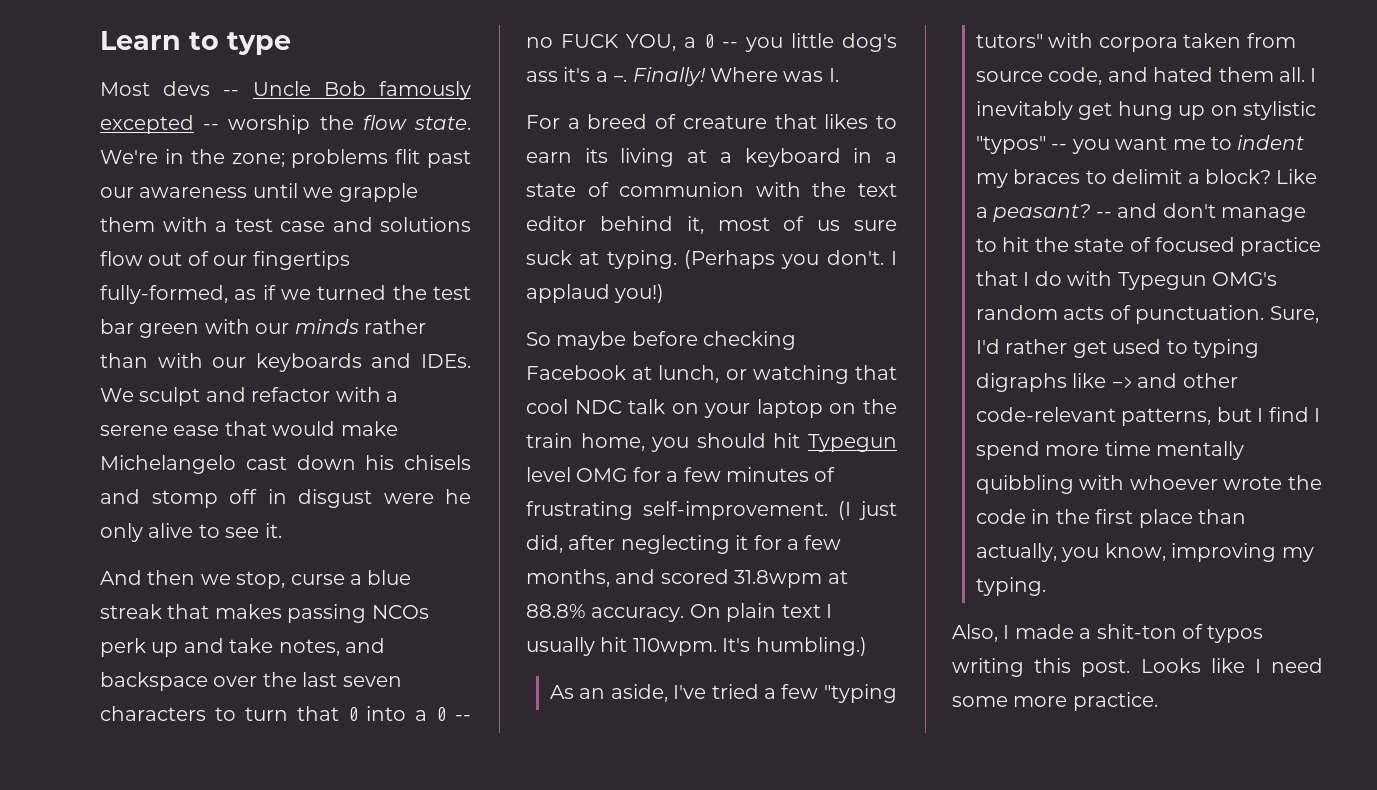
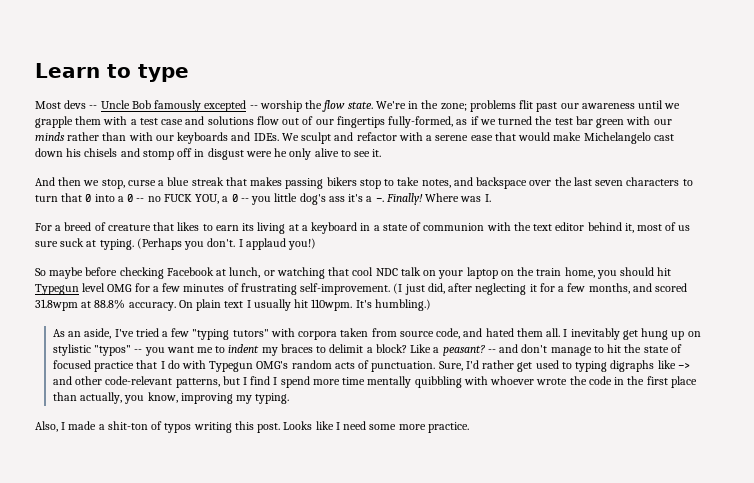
[371,605,429,619] [100,638,224,657] NCOs perk up and -> [326,177,395,189] bikers stop to

